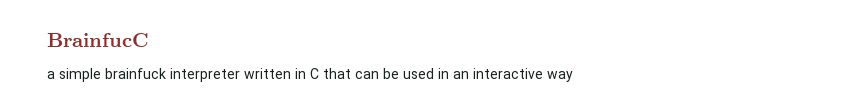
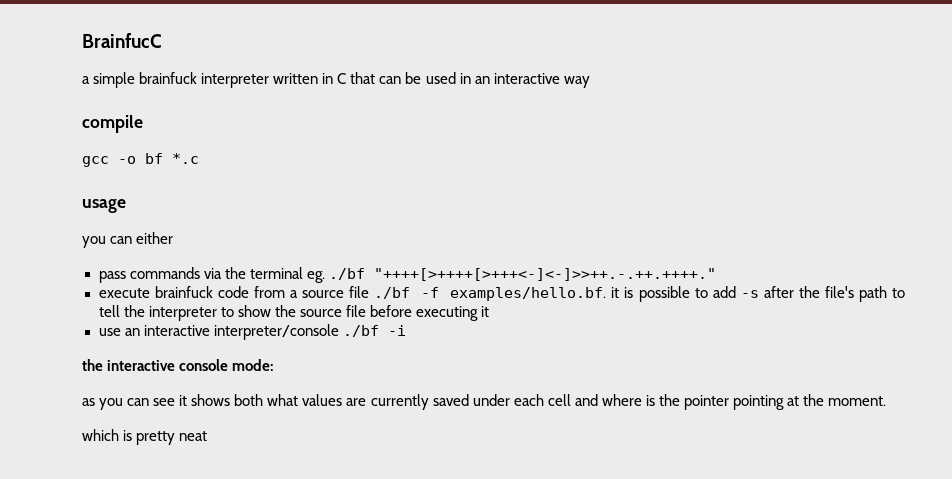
(573, 76) none -> [82,115,143,133] [82,153,199,167] [82,199,126,213] [82,232,174,248] [98,267,716,283] [98,286,905,302] [98,305,490,321] [98,324,406,340] [82,359,274,371] [82,394,887,410] [82,429,208,445] // compile // gcc -o bf *.c // usage // you can either // pass commands via the terminal eg. ./bf "++++[>++++[>+++<-]<-]>>++.-.++.++++." // execute brainfuck code from a source file ./bf -f examples/hello.bf. it is possible to add -s after the file's path to tell the interpreter to show the source file before executing it // use an interactive interpreter/console ./bf -i // the interactive console mode: // as you can see it shows both what values are currently saved under each cell and where is the pointer pointing at the moment. // which is pretty neat

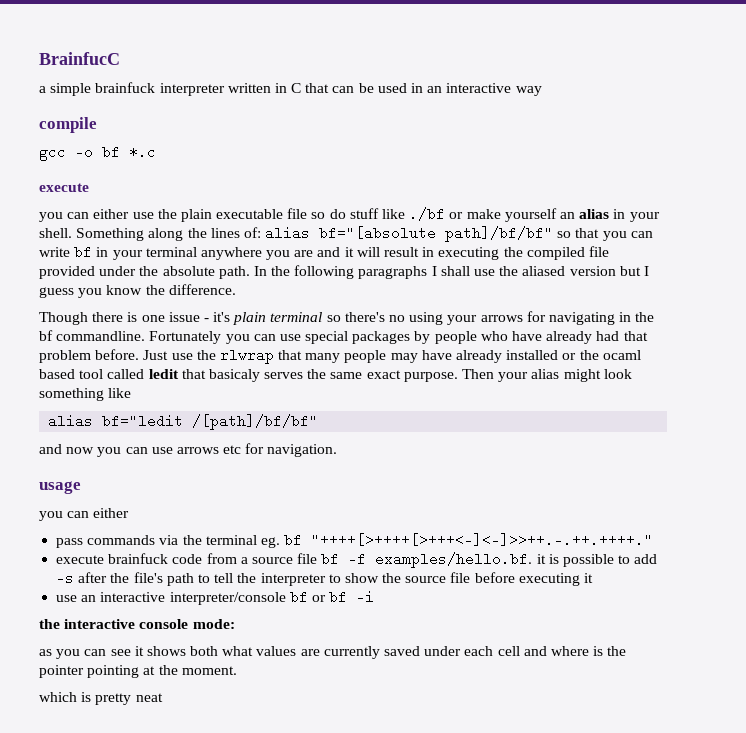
(199, 158) none -> [39,183,89,192] [39,207,660,222] [39,226,653,242] [39,245,609,260] [39,265,649,279] [39,284,236,298] [39,311,655,325] [39,330,648,344] [39,348,641,364] [39,369,632,382] [39,388,132,401] [48,414,319,430] [39,443,338,457] // execute // you can either use the plain executable file so do stuff like ./bf or make yourself an alias in your shell. Something along the lines of: alias bf="[absolute path]/bf/bf" so that you can write bf in your terminal anywhere you are and it will result in executing the compiled file provided under the absolute path. In the following paragraphs I shall use the aliased version but I guess you know the difference. // Though there is one issue - it's plain terminal so there's no using your arrows for navigating in the bf commandline. Fortunately you can use special packages by people who have already had that problem before. Just use the rlwrap that many people may have already installed or the ocaml based tool called ledit that basicaly serves the same exact purpose. Then your alias might look something like // alias bf="ledit /[path]/bf/bf" // and now you can use arrows etc for navigation.
[328,268,365,280] ./bf -> [284,533,303,547] bf
[373,287,410,299] ./bf -> [321,552,340,566] bf
[342,325,379,337] ./bf -> [289,590,348,604] bf or bf

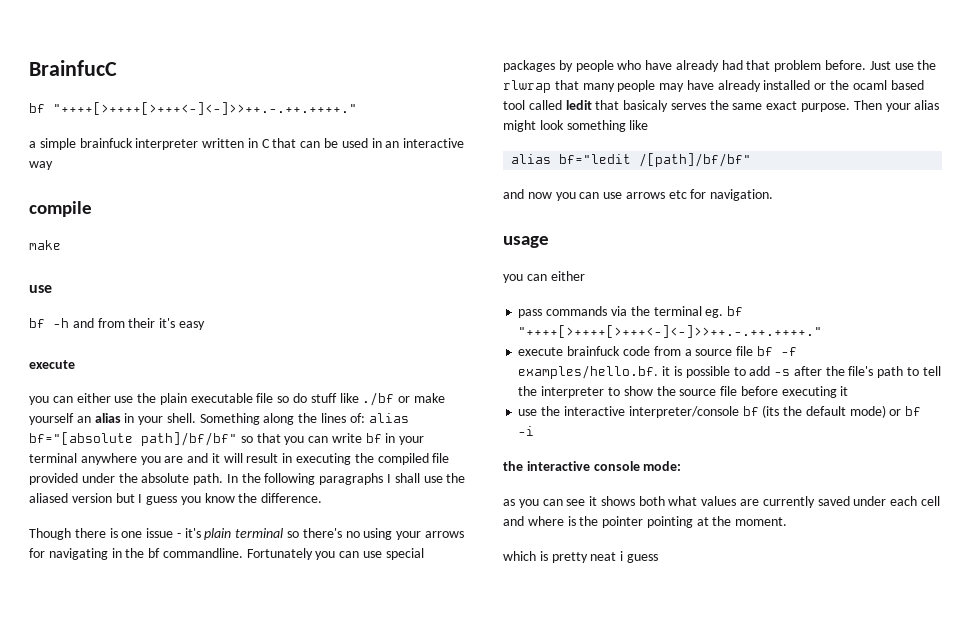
(120, 58) none -> [29,102,357,115] // bf "++++[>++++[>+++<-]<-]>>++.-.++.++++."
[39,145,156,161] gcc -o bf *.c -> [29,240,61,250] [29,285,52,293] [29,318,205,330] make // use // bf -h and from their it's easy
[81,595,97,602] an -> [541,406,561,416] the
(308, 597) none -> [762,405,886,418] (its the default mode)
(163, 697) none -> [620,551,658,563] i guess

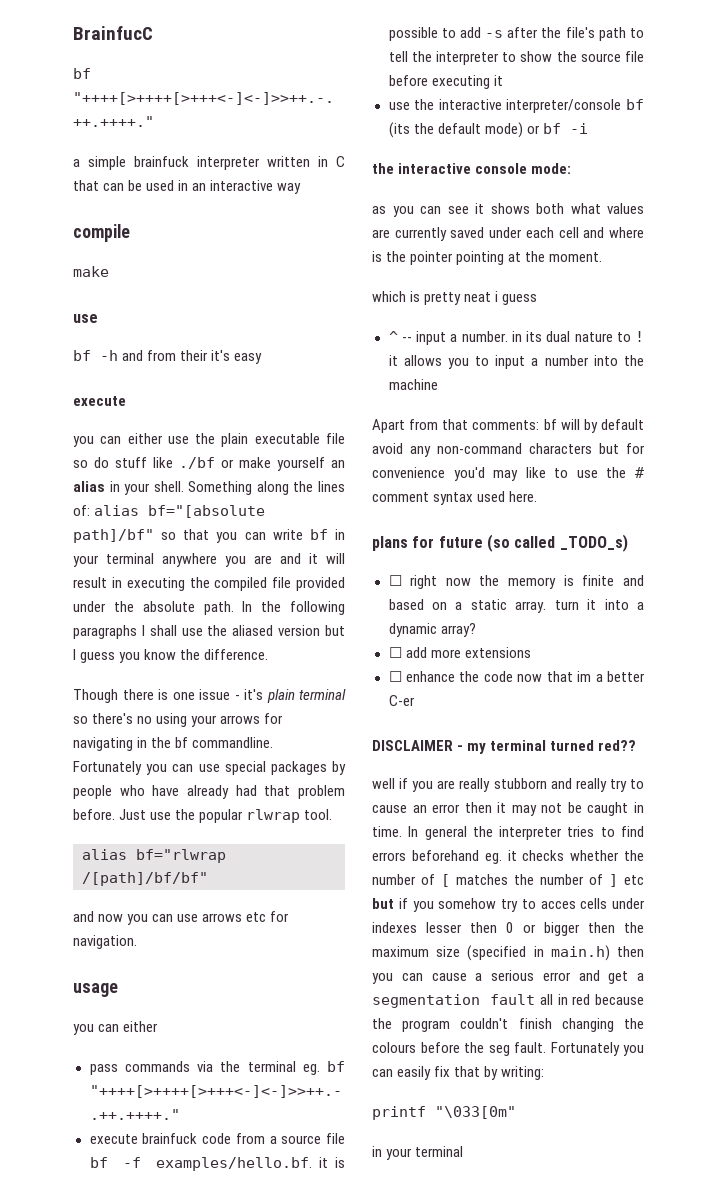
[141,432,237,446] path]/bf/bf" -> [73,529,154,543] path]/bf"
[503,80,924,93] [503,100,940,112] [503,120,649,132] [511,154,632,164] rlwrap that many people may have already installed or the ocaml based tool called ledit that basicaly serves the same exact purpose. Then your alias might look something like // alias bf="ledit -> [199,809,333,823] [82,849,226,863] popular rlwrap tool. // alias bf="rlwrap
(658, 558) none -> [388,331,644,345] [388,355,644,369] [388,379,438,390] [372,419,644,433] [372,443,645,457] [372,467,644,481] [372,491,538,505] [372,534,628,552] [388,575,644,589] [388,599,644,613] [388,623,476,637] [388,647,531,658] [388,671,645,682] [388,695,415,706] [372,740,637,754] [372,778,644,792] [372,802,644,816] [372,826,644,840] [372,850,644,864] [372,874,644,887] [372,898,645,912] [372,922,644,936] [372,945,644,961] [372,970,644,984] [372,994,644,1008] [372,1018,644,1032] [372,1042,644,1056] [372,1066,545,1080] [372,1106,516,1120] [372,1146,464,1160] // ^ -- input a number. in its dual nature to ! it allows you to input a number into the machine // Apart from that comments: bf will by default avoid any non-command characters but for convenience you'd may like to use the # comment syntax used here. // plans for future (so called _TODO_s) // ☐ right now the memory is finite and based on a static array. turn it into a dynamic array? // ☐ add more extensions // ☐ enhance the code now that im a better C-er // DISCLAIMER - my terminal turned red?? // well if you are really stubborn and really try to cause an error then it may not be caught in time. In general the interpreter tries to find errors beforehand eg. it checks whether the number of [ matches the number of ] etc but if you somehow try to acces cells under indexes lesser then 0 or bigger then the maximum size (specified in main.h) then you can cause a serious error and get a segmentation fault all in red because the program couldn't finish changing the colours before the seg fault. Fortunately you can easily fix that by writing: // printf "\033[0m" // in your terminal

